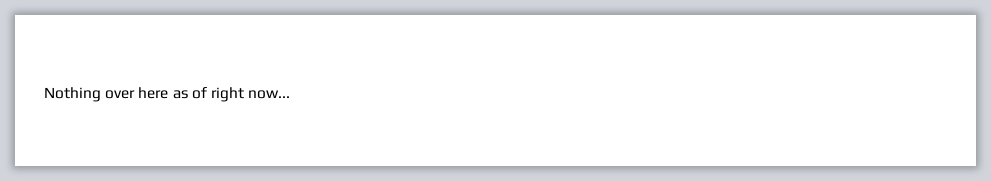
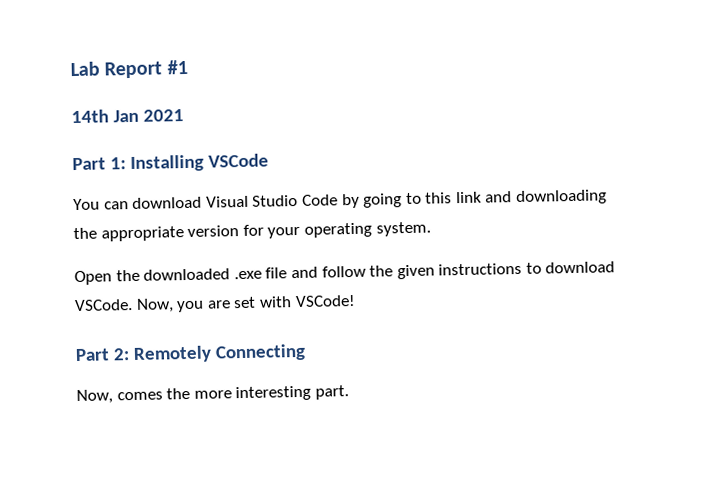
[44,87,291,102] Nothing over here as of right now... -> [70,59,188,79] [71,109,184,124] [72,153,269,173] [73,189,608,211] [73,221,431,242] [74,261,616,286] [74,294,356,313] [75,343,306,363] [76,385,349,405] Lab Report #1 // 14th Jan 2021 // Part 1: Installing VSCode // You can download Visual Studio Code by going to this link and downloading the appropriate version for your operating system. // Open the downloaded .exe file and follow the given instructions to download VSCode. Now, you are set with VSCode! // Part 2: Remotely Connecting // Now, comes the more interesting part.

